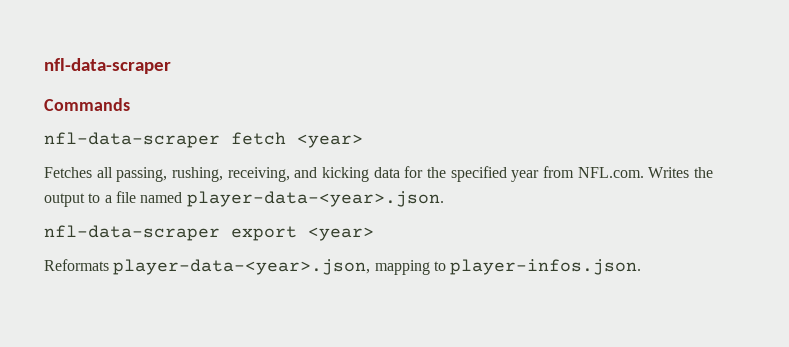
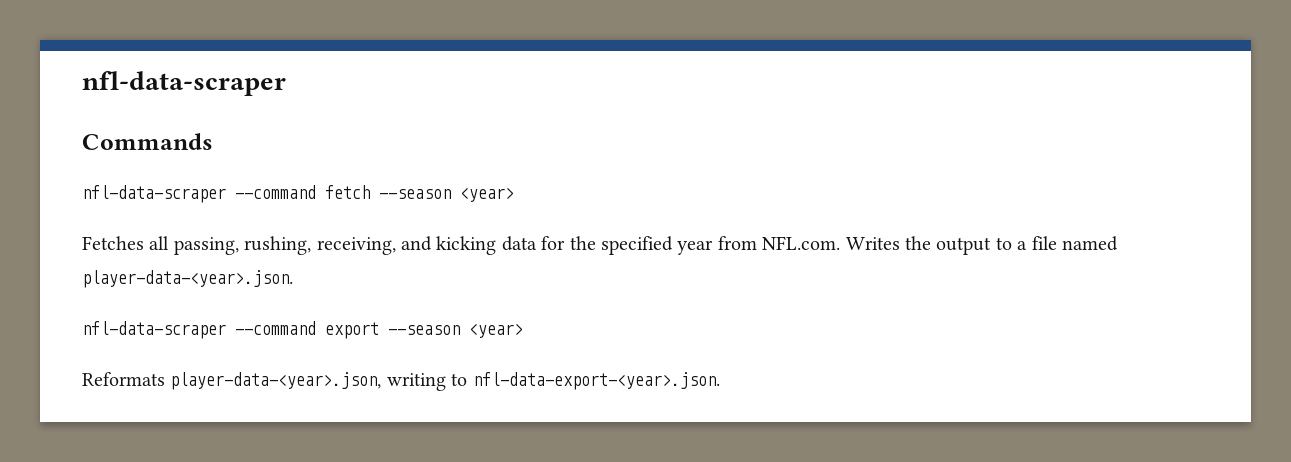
[231,132,286,145] fetch -> [235,185,451,199] --command fetch --season
[231,226,297,241] export -> [235,321,460,339] --command export --season
[374,259,642,275] mapping to player-infos.json. -> [386,372,720,391] writing to nfl-data-export-<year>.json.

